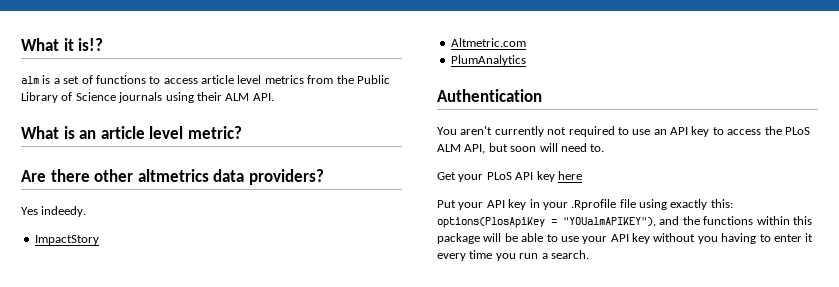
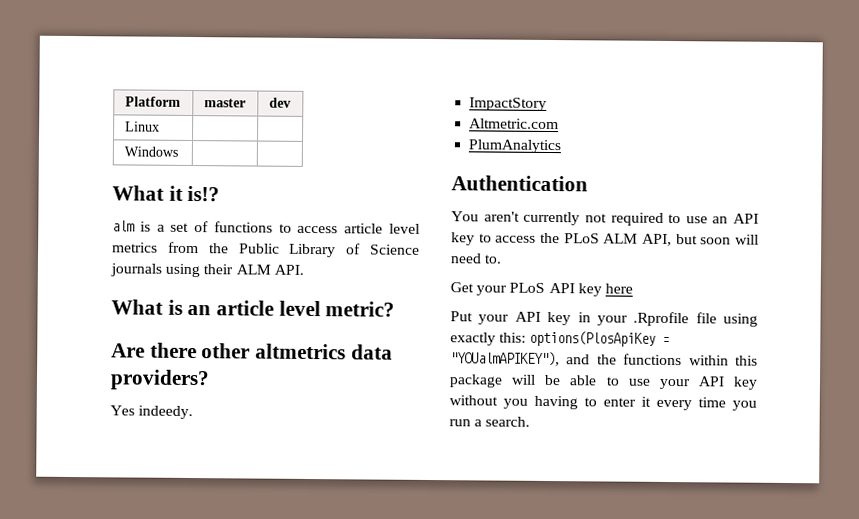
(21, 44) none -> [124,96,181,107] [203,98,246,108] [268,97,291,108] [124,121,160,132] [123,146,178,157] Platform | master | dev // Linux | | // Windows | | //

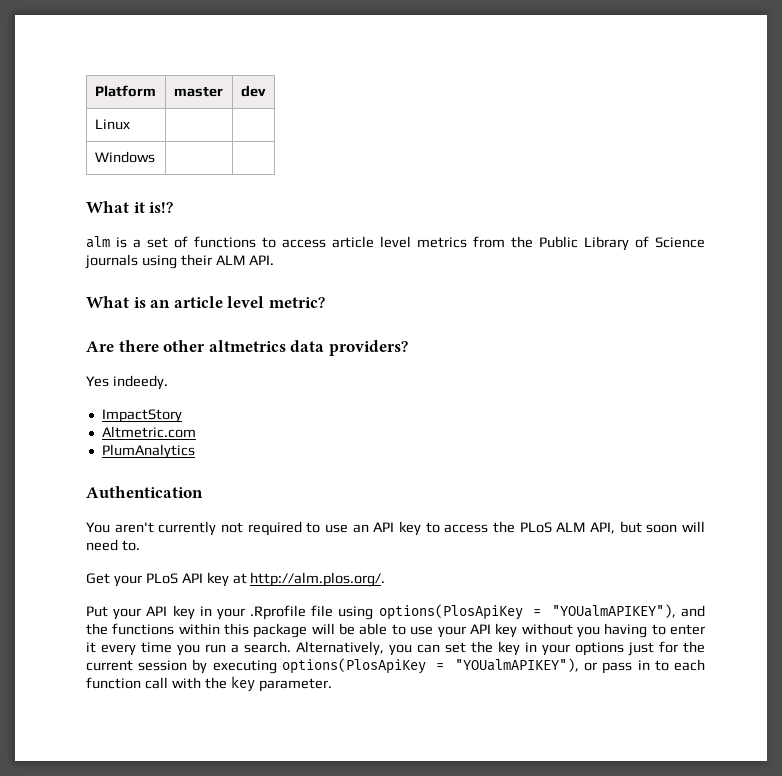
[604,283,633,294] here -> [232,572,386,587] at http://alm.plos.org/.
[450,332,527,346] exactly this: -> (374, 613) none
(531, 421) none -> [296,641,705,656] [86,658,706,674] [86,676,332,692] Alternatively, you can set the key in your options just for the current session by executing options(PlosApiKey = "YOUalmAPIKEY"), or pass in to each function call with the key parameter.

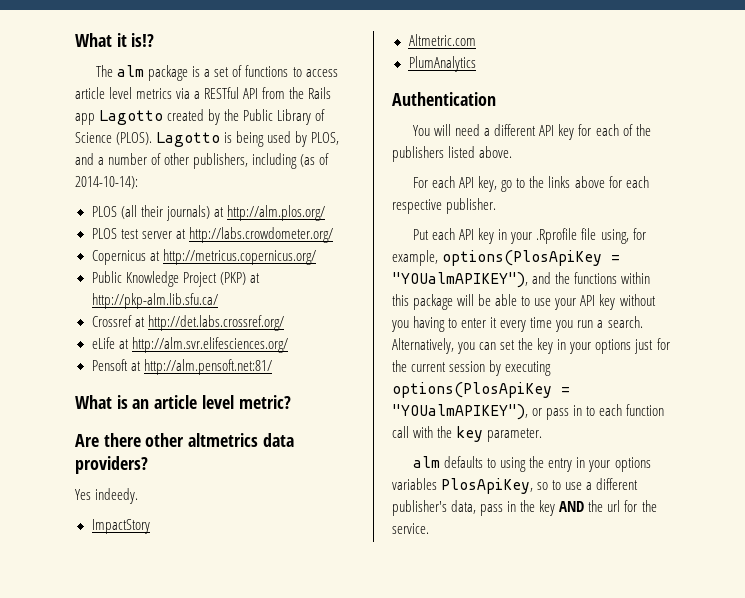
[94,85,156,97] [173,86,223,97] [240,85,266,97] [94,119,130,130] [94,151,155,163] Platform | master | dev // Linux | | // Windows | | // -> (75, 40) none
[86,236,110,248] alm -> [96,65,189,81] The alm package
[473,236,705,251] [85,254,274,269] from the Public Library of Science journals using their ALM API. -> [176,87,332,99] [75,109,326,125] [75,131,340,147] [75,153,330,169] [75,176,138,189] [91,205,325,221] [91,227,333,243] [91,249,316,265] [91,271,260,287] [91,293,218,309] [91,315,284,331] [91,337,288,353] [91,359,272,375] via a RESTful API from the Rails app Lagotto created by the Public Library of Science (PLOS). Lagotto is being used by PLOS, and a number of other publishers, including (as of 2014-10-14): // PLOS (all their journals) at http://alm.plos.org/ // PLOS test server at http://labs.crowdometer.org/ // Copernicus at http://metricus.copernicus.org/ // Public Knowledge Project (PKP) at http://pkp-alm.lib.sfu.ca/ // Crossref at http://det.labs.crossref.org/ // eLife at http://alm.svr.elifesciences.org/ // Pensoft at http://alm.pensoft.net:81/
[114,521,705,536] [86,539,140,551] [86,572,386,587] aren't currently not required to use an API key to access the PLoS ALM API, but soon will need to. // Get your PLoS API key at http://alm.plos.org/. -> [434,124,651,140] [392,146,513,162] [413,176,649,192] [392,198,497,214] will need a different API key for each of the publishers listed above. // For each API key, go to the links above for each respective publisher.
[113,608,142,620] your -> [432,228,456,240] each
[338,606,374,620] using -> [600,228,646,244] [392,250,438,266] using, for example,
(332, 685) none -> [413,456,651,472] [392,478,639,494] [392,500,657,516] [392,523,429,534] // alm defaults to using the entry in your options variables PlosApiKey, so to use a different publisher's data, pass in the key AND the url for the service.

